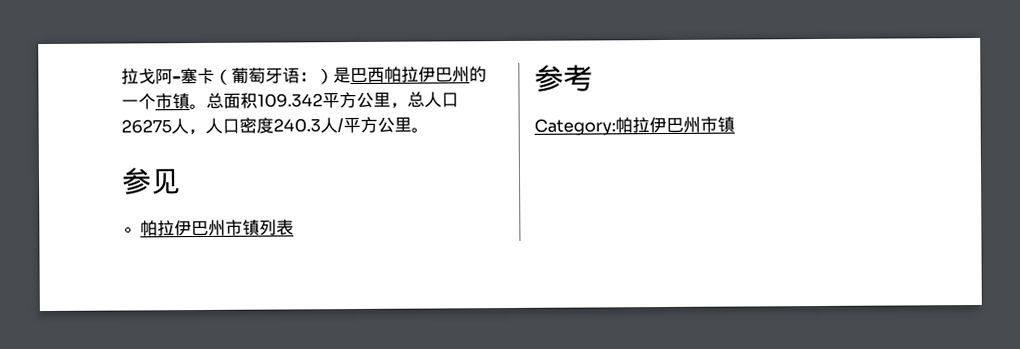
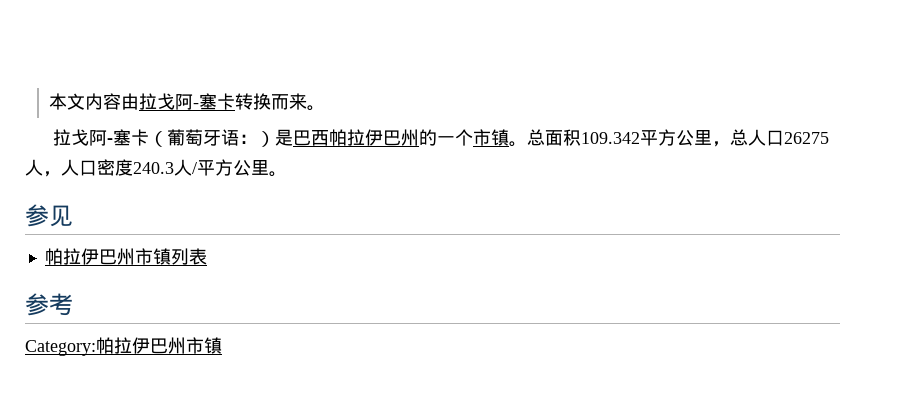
(121, 76) none -> [49,93,326,111] 本文内容由拉戈阿-塞卡转换而来。 //

